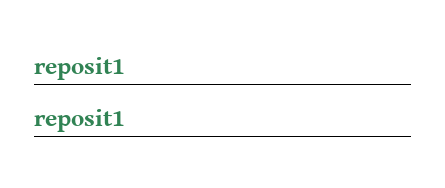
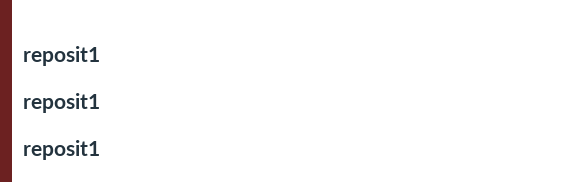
[34,57,125,80] [34,109,125,132] reposit1 // reposit1 -> [23,46,100,66] [23,93,100,113] [23,140,100,160] reposit1 // reposit1 // reposit1

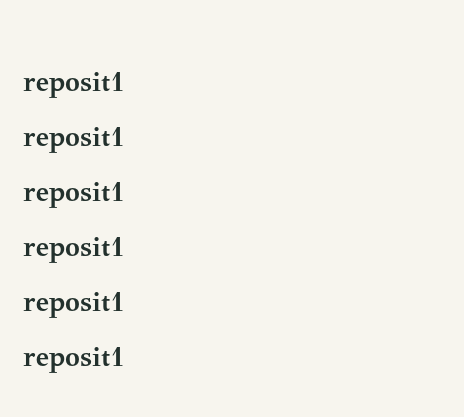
[23,46,100,66] [23,93,100,113] [23,140,100,160] reposit1 // reposit1 // reposit1 -> [23,72,125,98] [23,127,125,153] [23,182,125,208] [23,237,125,263] [23,292,125,318] [23,347,125,373] reposit1 // reposit1 // reposit1 // reposit1 // reposit1 // reposit1

